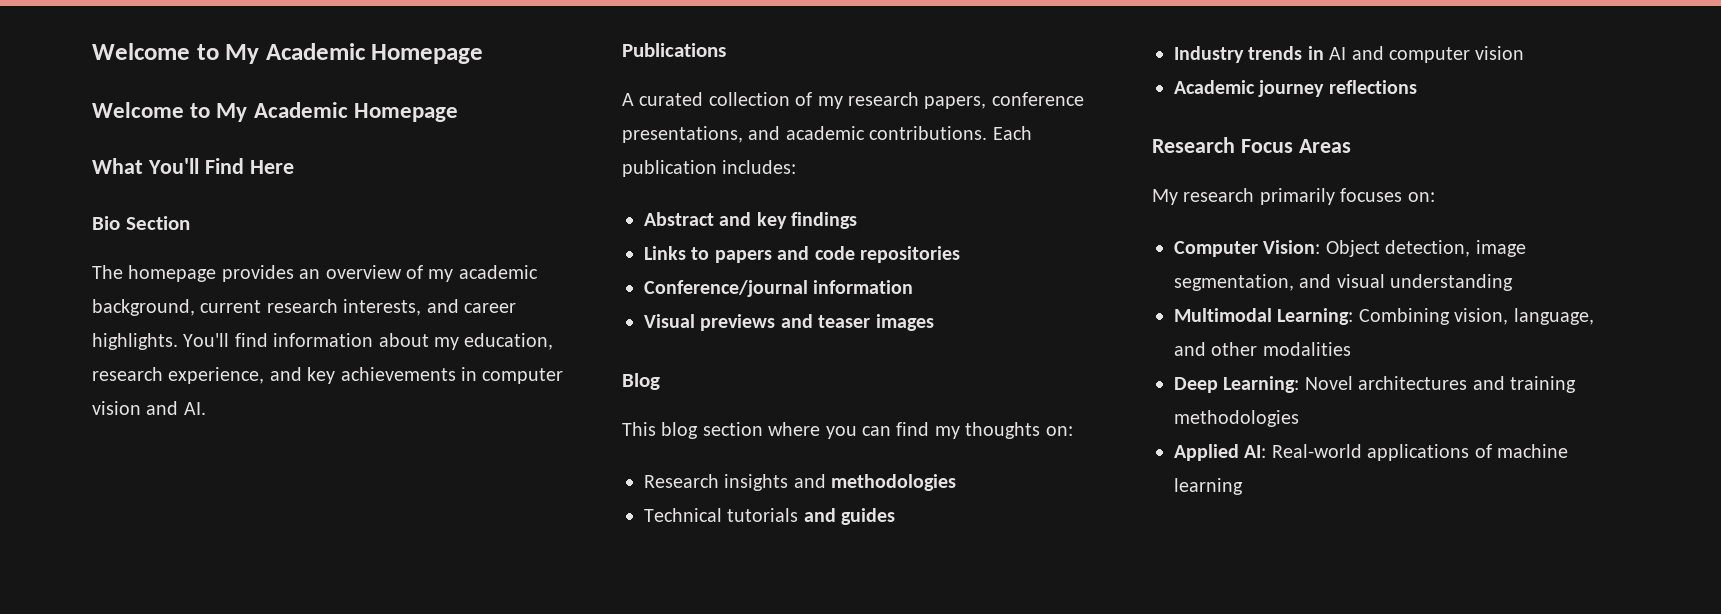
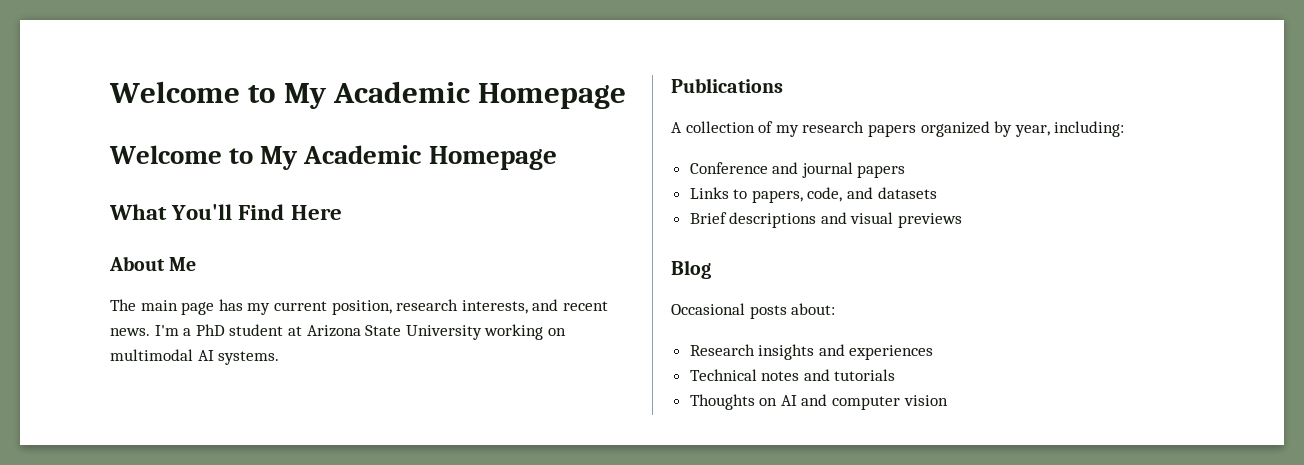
[92,216,190,230] Bio Section -> [109,256,197,271] About Me
[128,265,538,282] [92,299,516,316] [92,333,554,350] [92,367,564,384] [92,401,206,415] homepage provides an overview of my academic background, current research interests, and career highlights. You'll find information about my education, research experience, and key achievements in computer vision and AI. -> [140,299,608,315] [110,324,566,340] [110,349,280,365] main page has my current position, research interests, and recent news. I'm a PhD student at Arizona State University working on multimodal AI systems.
[639,92,704,106] curated -> (682, 127) none
[924,92,1084,109] [622,126,1032,143] [622,160,797,177] [644,212,858,229] [644,246,960,263] [644,280,914,297] [644,314,934,331] [622,373,660,390] [622,422,1073,439] papers, conference presentations, and academic contributions. Each publication includes: // Abstract and key findings // Links to papers and code repositories // Conference/journal information // Visual previews and teaser images // Blog // This blog section where you can find my thoughts on: -> [867,121,1125,137] [689,162,906,178] [689,187,937,203] [689,212,963,228] [671,260,711,279] [671,303,836,319] papers organized by year, including: // Conference and journal papers // Links to papers, code, and datasets // Brief descriptions and visual previews // Blog // Occasional posts about:
[831,474,957,491] methodologies -> [849,345,934,360] experiences
(722, 515) none -> [761,369,830,381] notes and
[803,508,896,525] [1174,46,1324,63] and guides // Industry trends in -> [689,394,778,410] // Thoughts on
[1174,80,1417,97] [1152,137,1351,153] [1152,188,1435,205] [1174,240,1526,257] [1174,274,1514,291] [1174,308,1594,325] [1174,342,1351,356] [1174,376,1576,393] [1174,410,1299,427] [1174,444,1568,461] [1174,478,1243,495] // Academic journey reflections // Research Focus Areas // My research primarily focuses on: // Computer Vision: Object detection, image segmentation, and visual understanding // Multimodal Learning: Combining vision, language, and other modalities // Deep Learning: Novel architectures and training methodologies // Applied AI: Real-world applications of machine learning -> (948, 400) none

